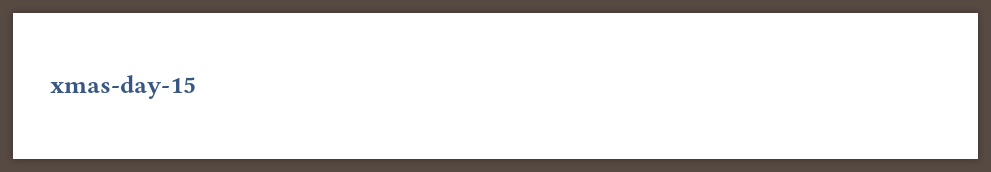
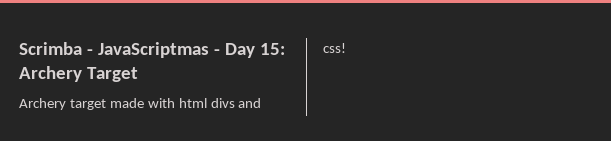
[50,75,196,99] xmas-day-15 -> [19,42,285,58] [19,66,138,82] [19,98,262,110] [323,43,346,53] Scrimba - JavaScriptmas - Day 15: Archery Target // Archery target made with html divs and css!

